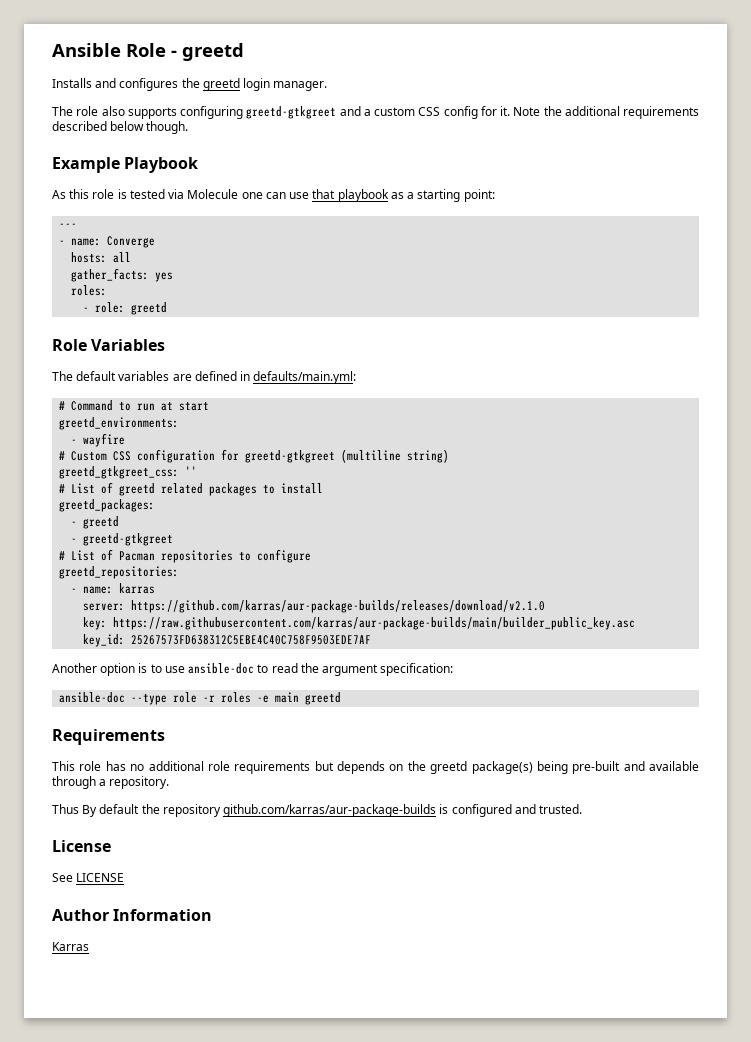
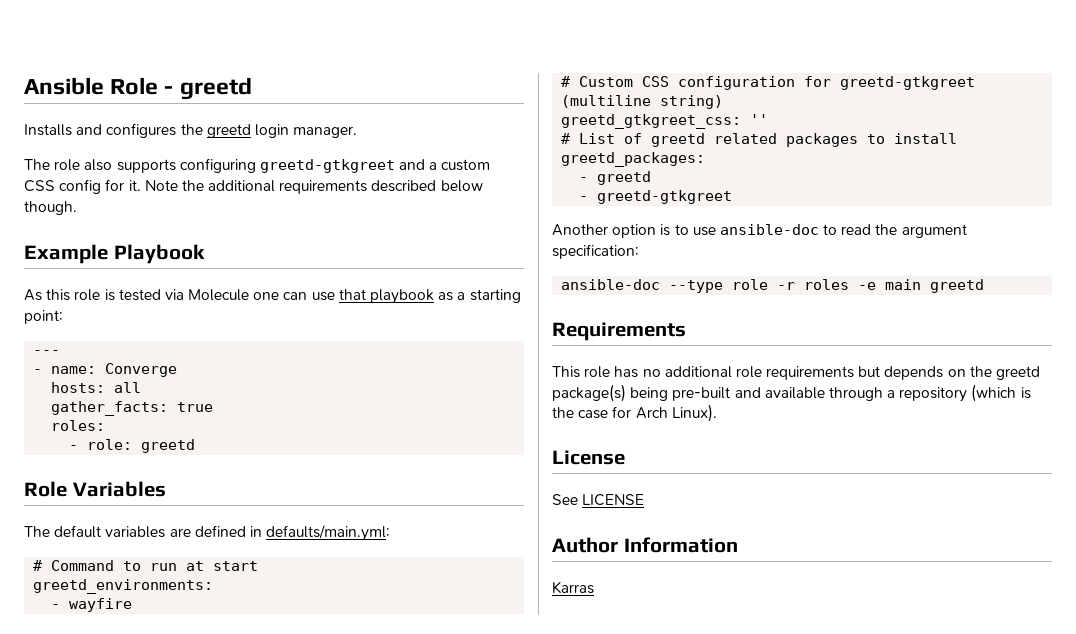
[155,272,174,282] yes -> [177,402,214,412] true
[59,549,312,563] [59,566,180,579] [71,583,156,594] [83,600,546,613] [83,617,636,630] [83,634,372,647] // # List of Pacman repositories to configure // greetd_repositories: // - name: karras // server: https://github.com/karras/aur-package-builds/releases/download/v2.1.0 // key: https://raw.githubusercontent.com/karras/aur-package-builds/main/builder_public_key.asc // key_id: 25267573FD638312C5EBE4C40C758F9503EDE7AF -> (733, 197) none
[109,776,170,789] [52,804,583,817] repository. // Thus By default the repository github.com/karras/aur-package-builds is configured and trusted. -> [899,384,1031,402] [552,404,717,422] repository (which is the case for Arch Linux).

